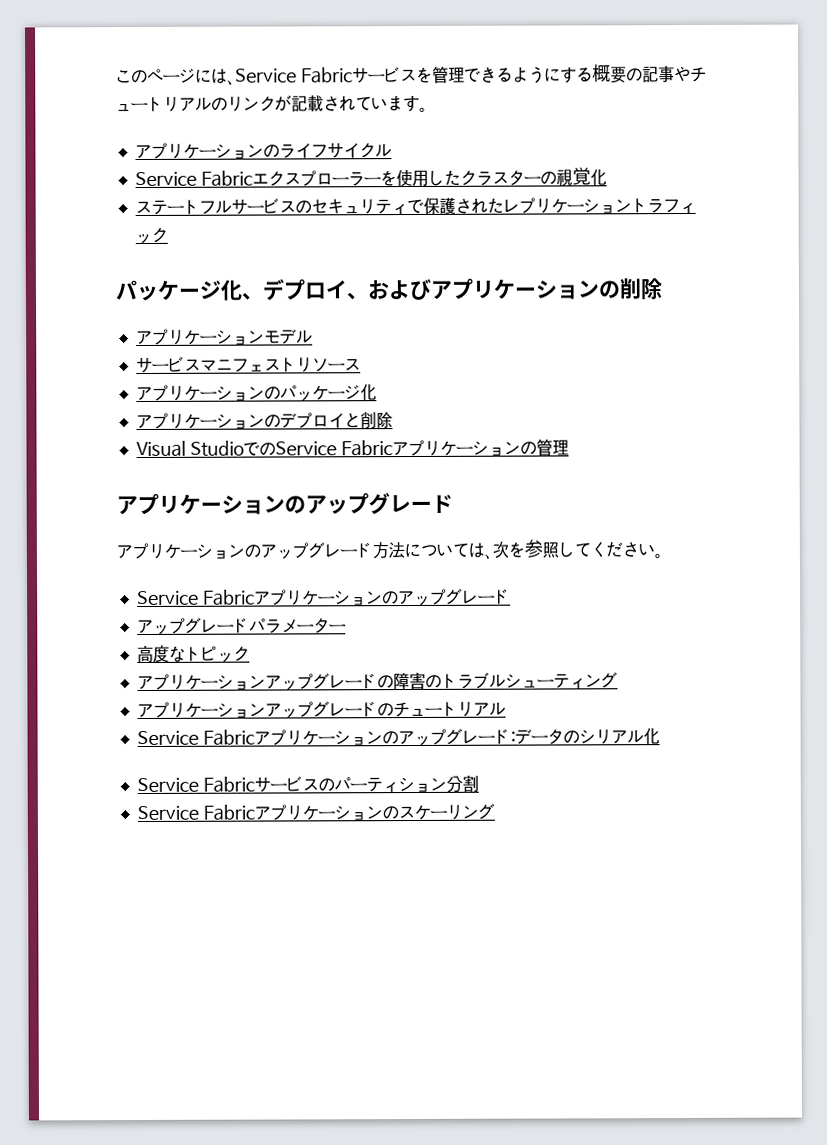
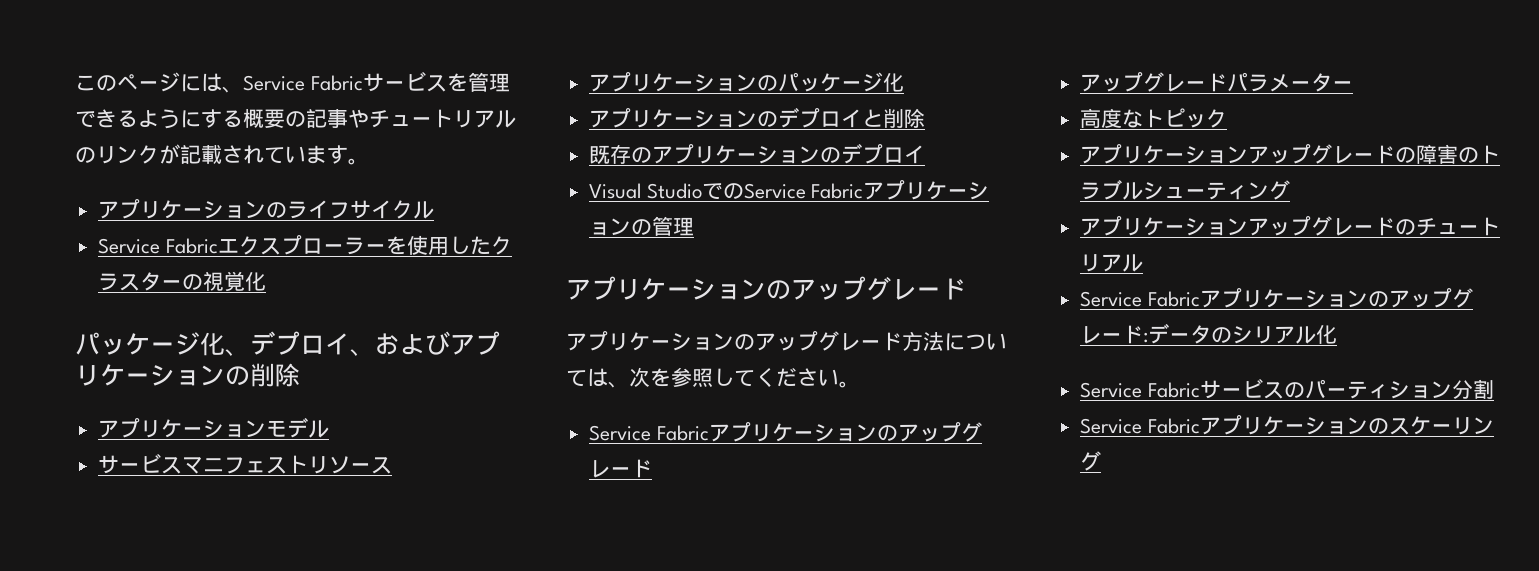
[134,196,696,216] [134,226,168,245] // ステートフルサービスのセキュリティで保護されたレプリケーショントラフィック -> (267, 281) none
(393, 420) none -> [589,143,926,165] // 既存のアプリケーションのデプロイ

